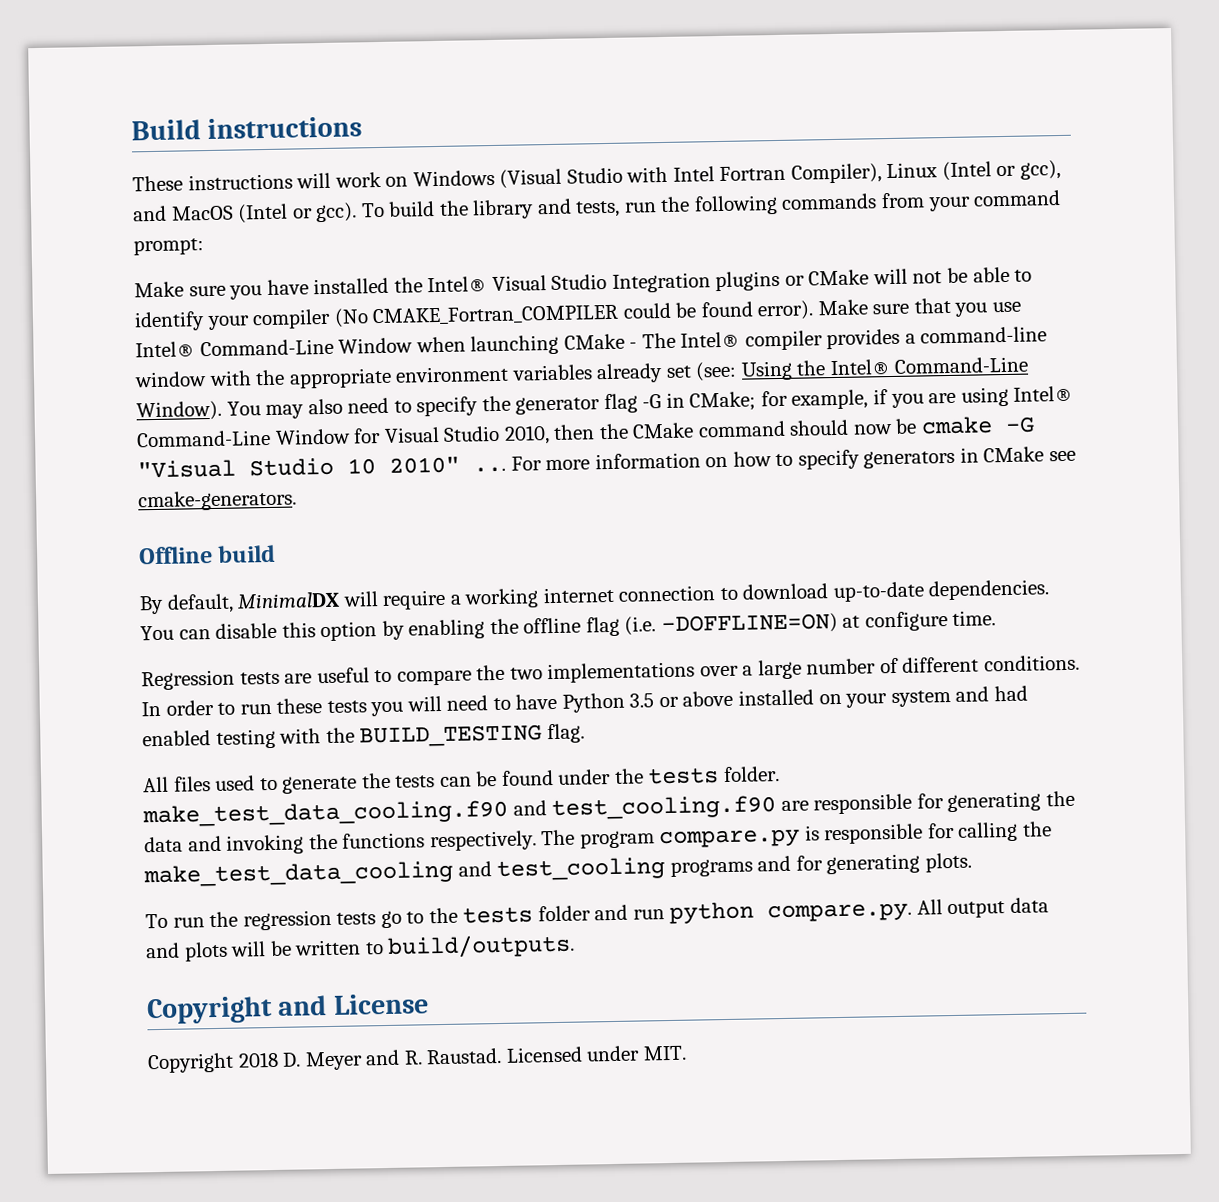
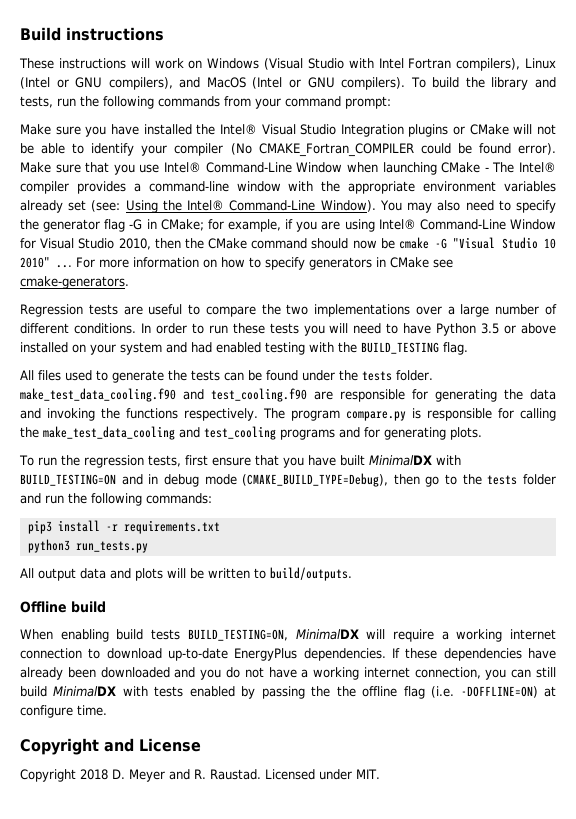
[790,163,882,184] Compiler), -> [456,58,521,71] compilers),
[1020,159,1062,180] gcc), -> [75,77,173,90] GNU compilers),
[315,202,358,223] gcc). -> [307,77,406,90] GNU compilers).
[138,544,277,565] [139,579,1051,615] [140,610,997,642] // Offline build // By default, MinimalDX will require a working internet connection to download up-to-date dependencies. You can disable this option by enabling the offline flag (i.e. -DOFFLINE=ON) at configure time. -> (129, 282) none
[336,912,377,925] tests -> [147,455,461,468] [20,473,420,487] tests, first ensure that you have built MinimalDX with BUILD_TESTING=ON and in debug mode (CMAKE_BUILD_TYPE=Debug), then
[669,901,913,924] python compare.py. -> [68,493,212,506] [27,520,220,534] [27,539,148,553] the following commands: // pip3 install -r requirements.txt // python3 run_tests.py //
(576, 946) none -> [20,601,106,613] [20,629,556,642] [20,648,556,661] [20,667,556,680] [20,686,556,699] [20,705,107,718] // Offline build // When enabling build tests BUILD_TESTING=ON, MinimalDX will require a working internet connection to download up-to-date EnergyPlus dependencies. If these dependencies have already been downloaded and you do not have a working internet connection, you can still build MinimalDX with tests enabled by passing the the offline flag (i.e. -DOFFLINE=ON) at configure time.

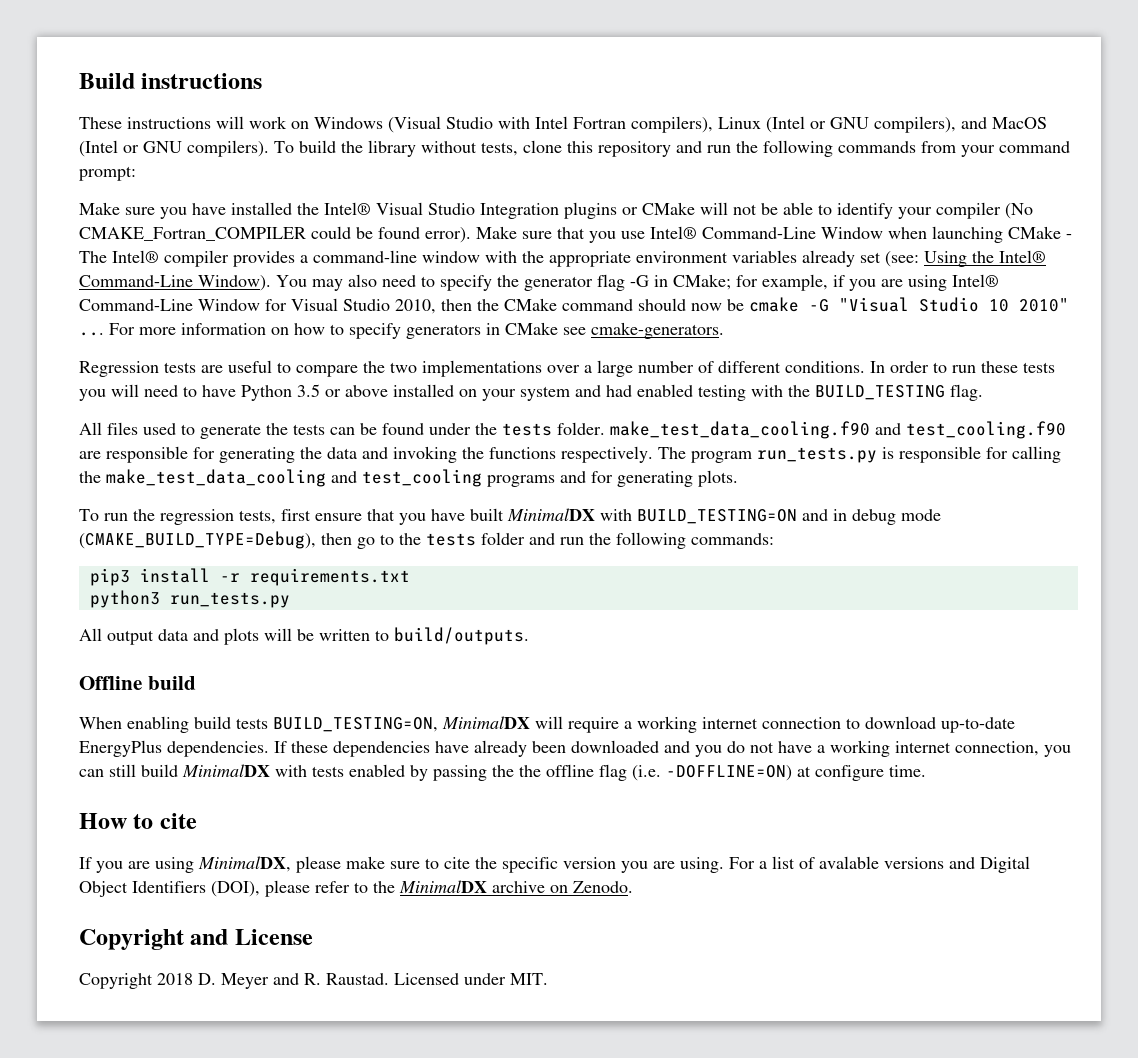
[535,77,557,88] [20,96,53,108] and tests, -> [421,140,702,157] without tests, clone this repository and
[345,411,406,421] compare.py -> [757,447,877,463] run_tests.py
(107, 710) none -> [79,813,197,829] [79,856,1030,873] [79,880,633,897] // How to cite // If you are using MinimalDX, please make sure to cite the specific version you are using. For a list of avalable versions and Digital Object Identifiers (DOI), please refer to the MinimalDX archive on Zenodo.

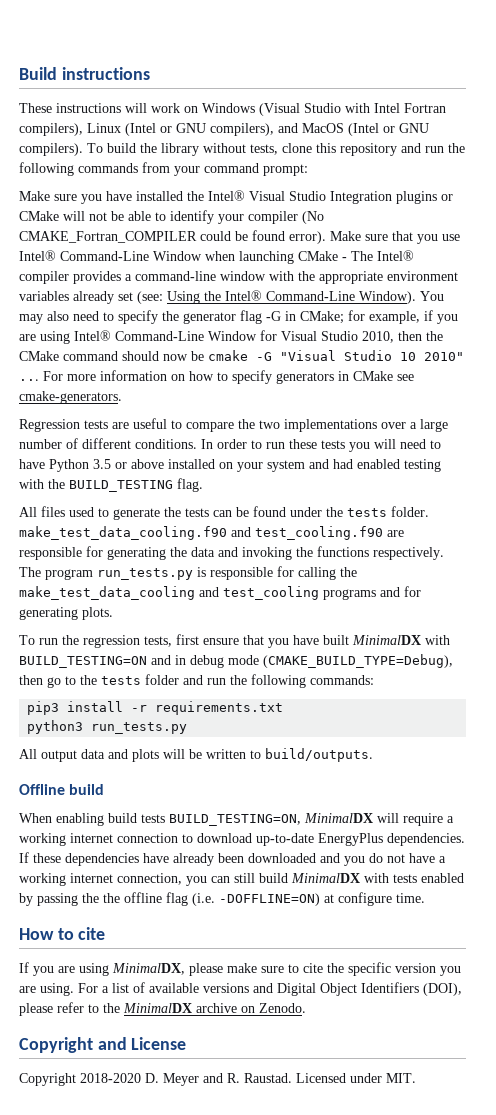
[819,856,879,869] avalable -> [149,983,199,993] available
[157,973,193,985] 2018 -> [80,1073,141,1083] 2018-2020

